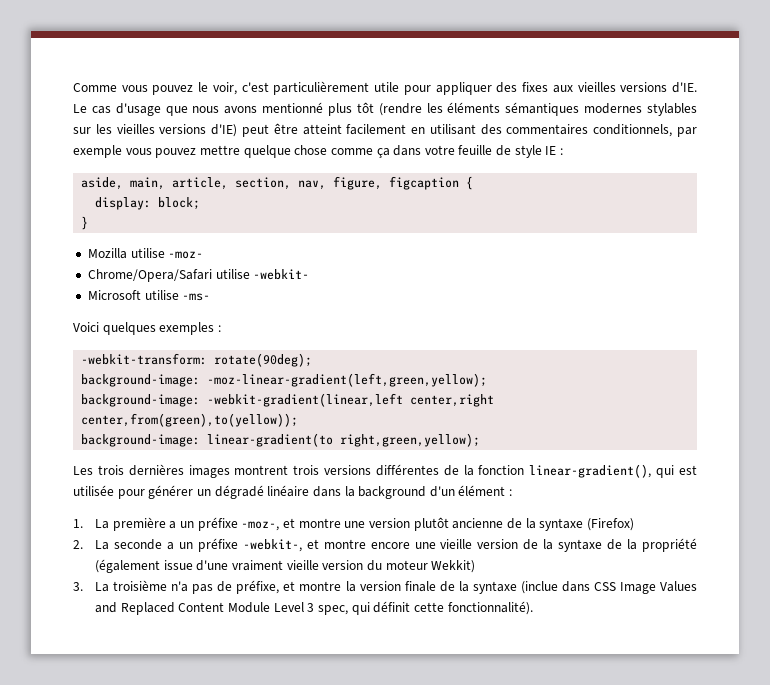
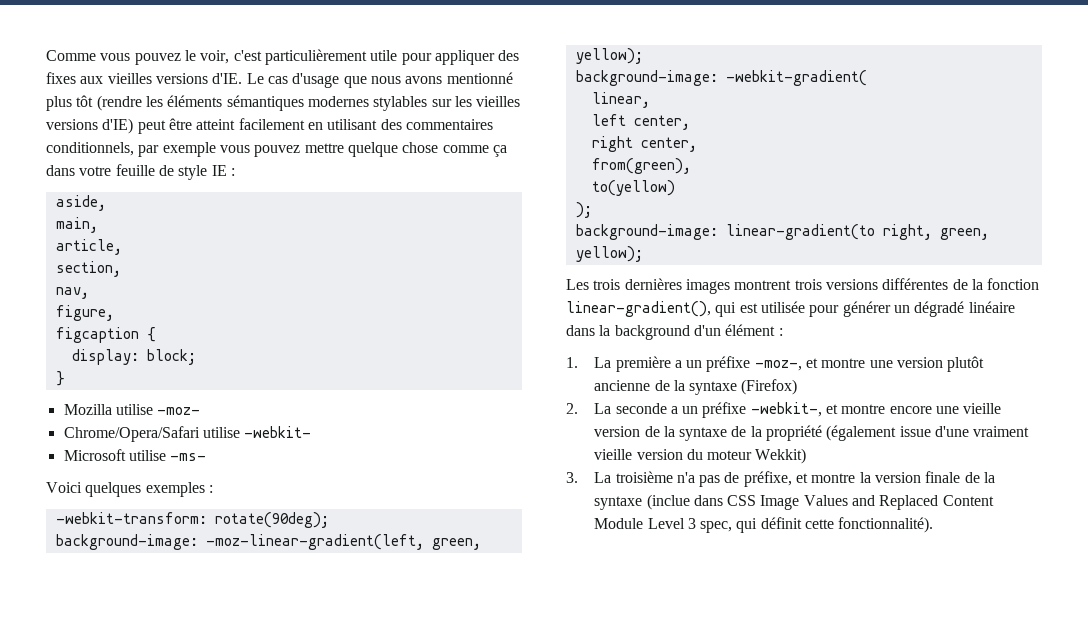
(124, 183) none -> (106, 203) //
(166, 183) none -> (98, 225) //
(229, 183) none -> (122, 247) //
(292, 183) none -> (121, 269) //
(327, 185) none -> (89, 293) //
(383, 183) none -> (114, 313) //
[207,373,488,387] [81,393,495,407] [81,413,299,427] -moz-linear-gradient(left,green,yellow); // background-image: -webkit-gradient(linear,left center,right center,from(green),to(yellow)); -> [205,534,481,550] [575,48,643,64] [575,70,867,86] [591,92,650,108] [591,114,690,130] [591,136,697,152] [591,158,691,174] [591,180,675,196] [575,202,592,218] -moz-linear-gradient(left, green, yellow); // background-image: -webkit-gradient( // linear, // left center, // right center, // from(green), // to(yellow) // );
[340,433,481,447] right,green,yellow); -> [882,224,989,240] [575,246,643,262] right, green, yellow);

